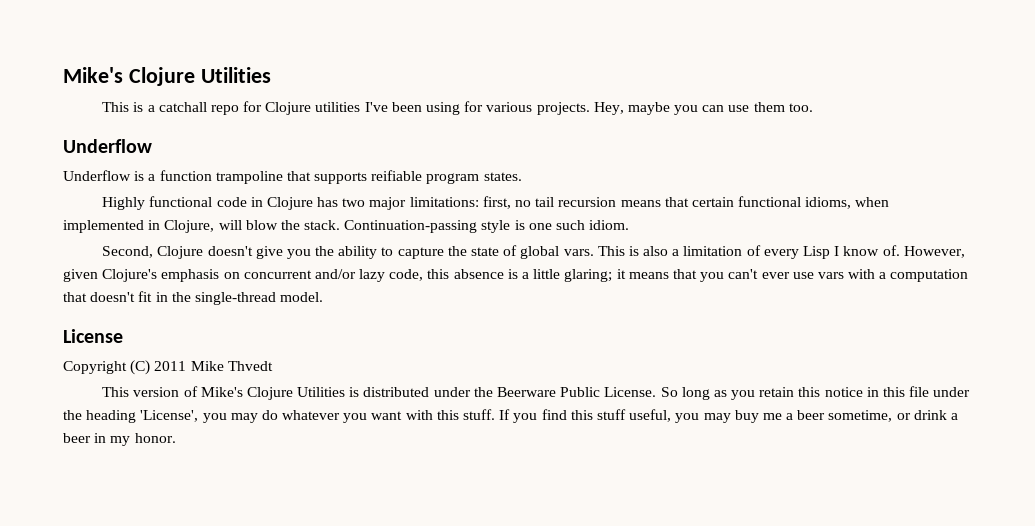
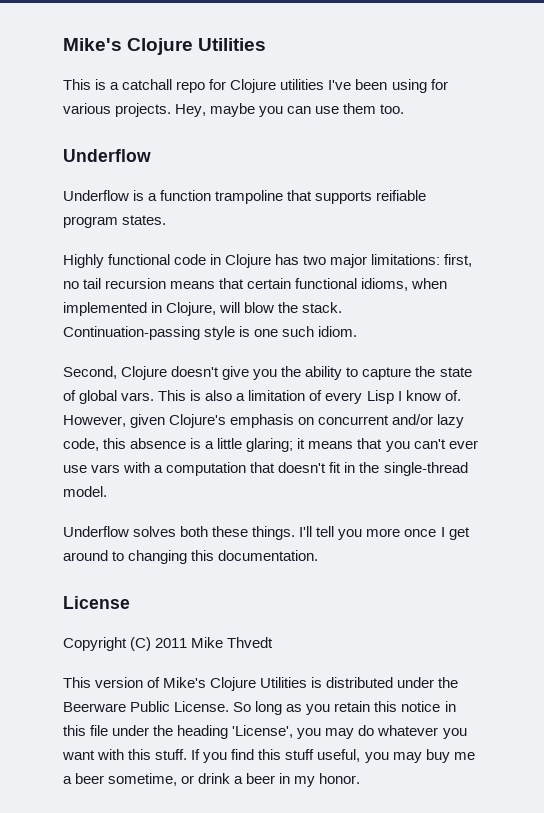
(324, 297) none -> [63,526,470,540] [63,550,319,564] // Underflow solves both these things. I'll tell you more once I get around to changing this documentation.

